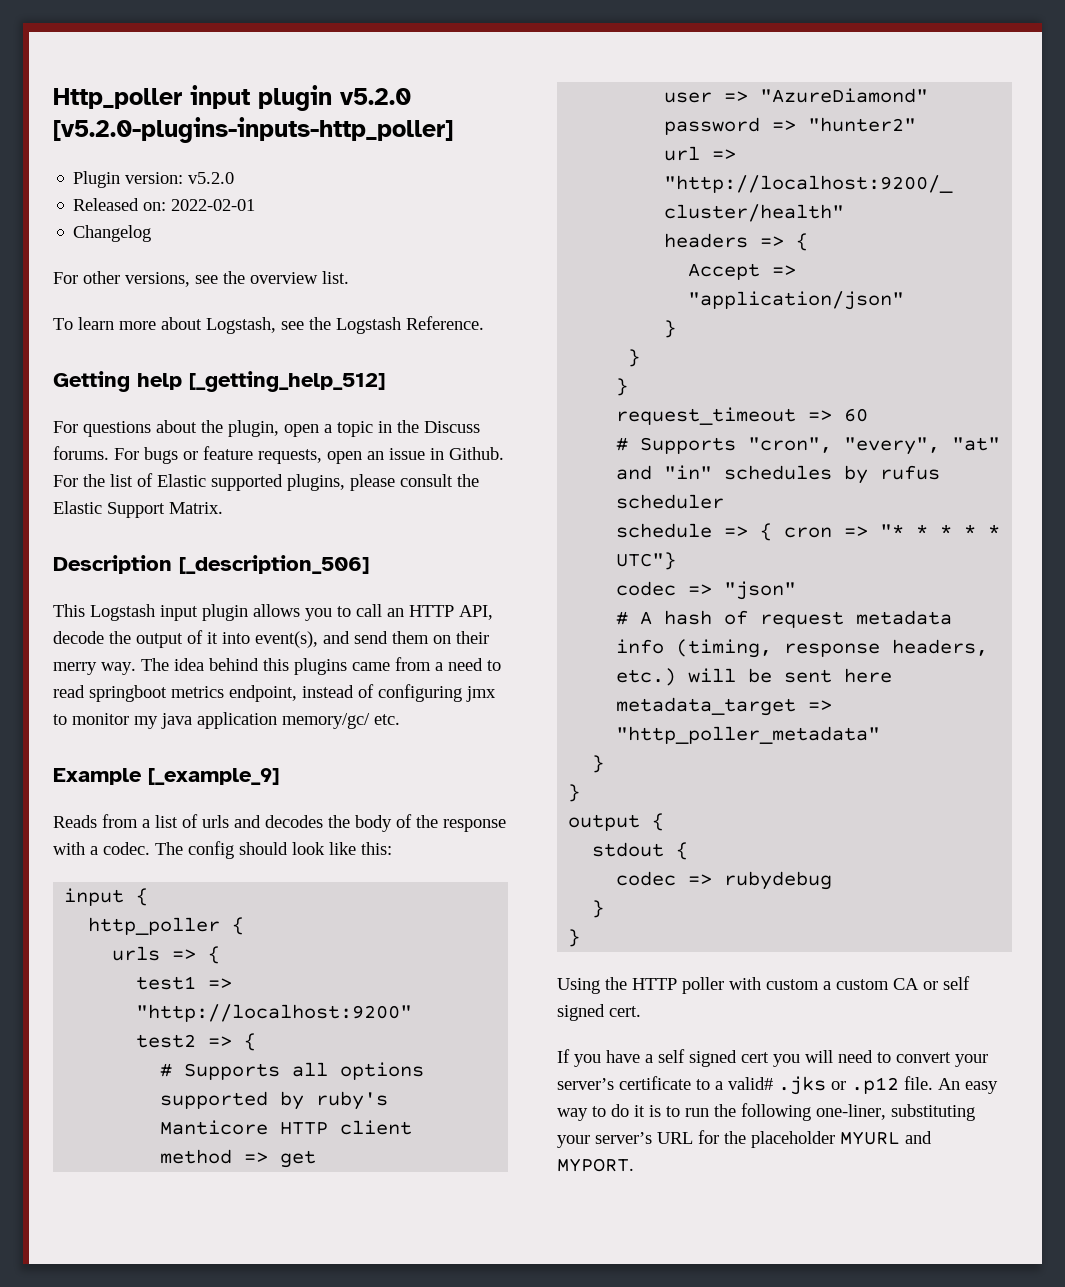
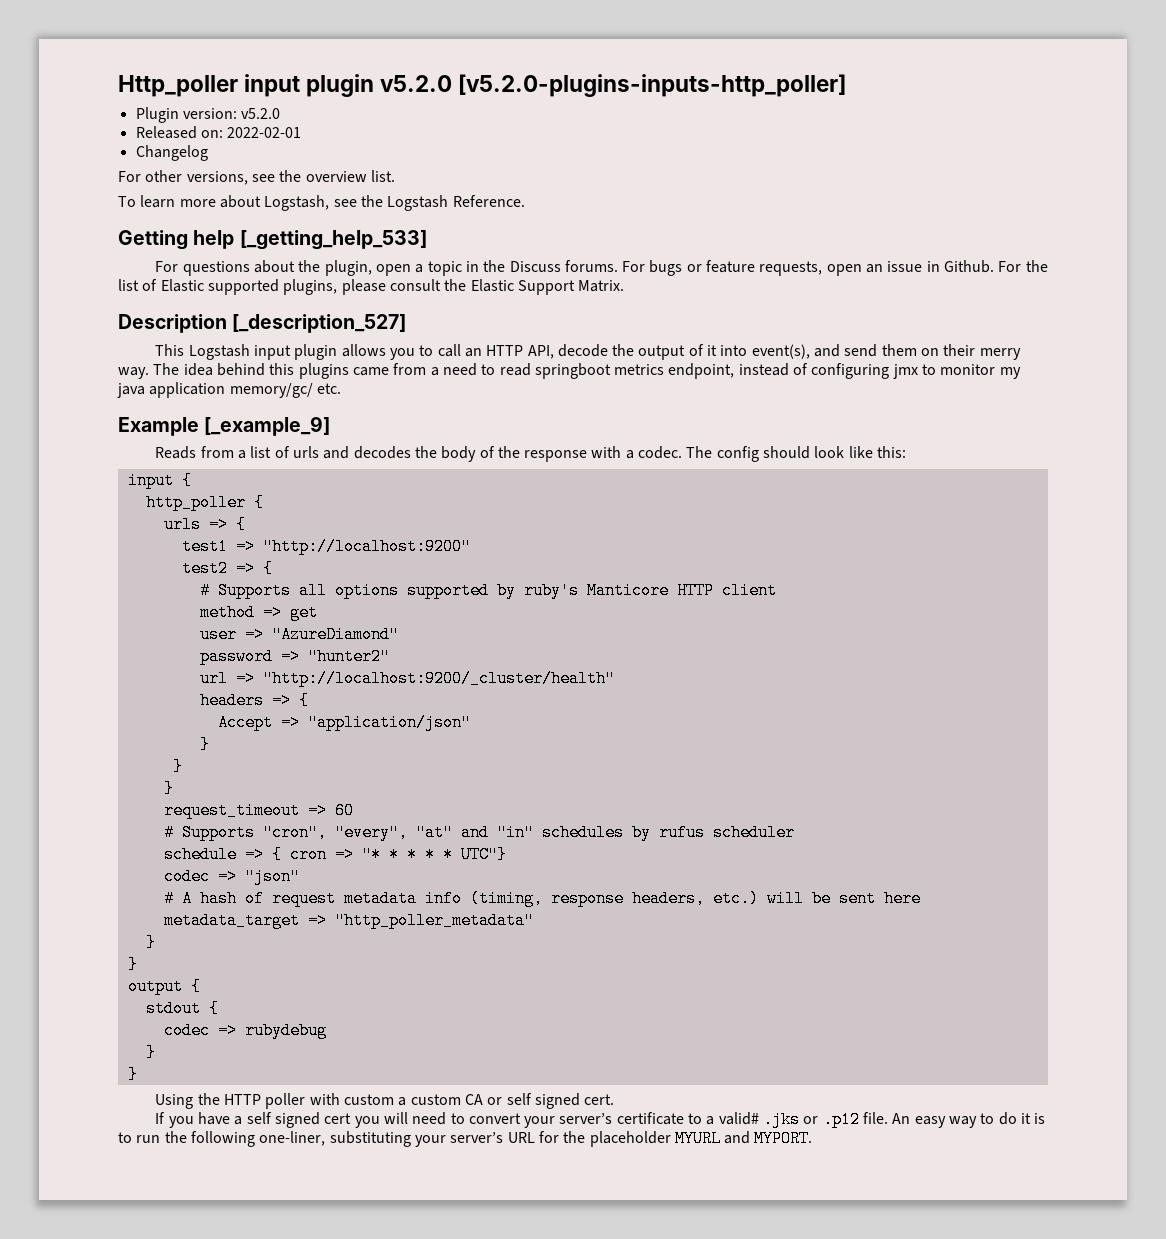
[189,371,385,392] [_getting_help_512] -> [239,230,427,250] [_getting_help_533]
[179,555,369,574] [_description_506] -> [232,314,407,333] [_description_527]

